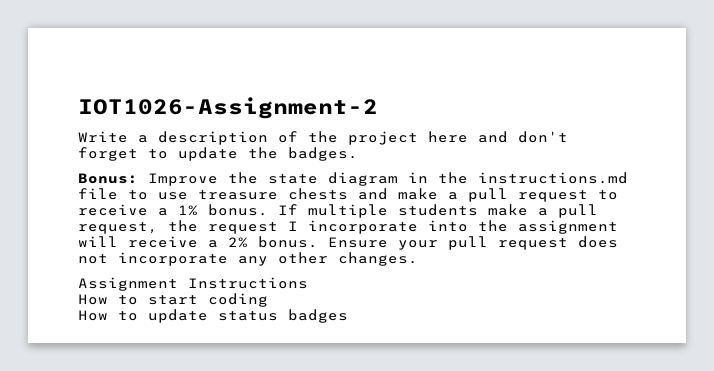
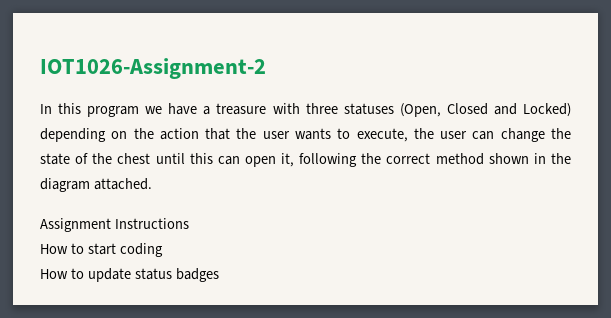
[78,131,568,145] [78,147,358,161] [78,172,628,186] [78,188,618,202] [78,204,598,218] [78,220,618,234] [78,236,618,250] [78,252,418,266] Write a description of the project here and don't forget to update the badges. // Bonus: Improve the state diagram in the instructions.md file to use treasure chests and make a pull request to receive a 1% bonus. If multiple students make a pull request, the request I incorporate into the assignment will receive a 2% bonus. Ensure your pull request does not incorporate any other changes. -> [40,103,572,117] [40,128,571,142] [40,153,571,167] [40,178,152,192] In this program we have a treasure with three statuses (Open, Closed and Locked) depending on the action that the user wants to execute, the user can change the state of the chest until this can open it, following the correct method shown in the diagram attached.

